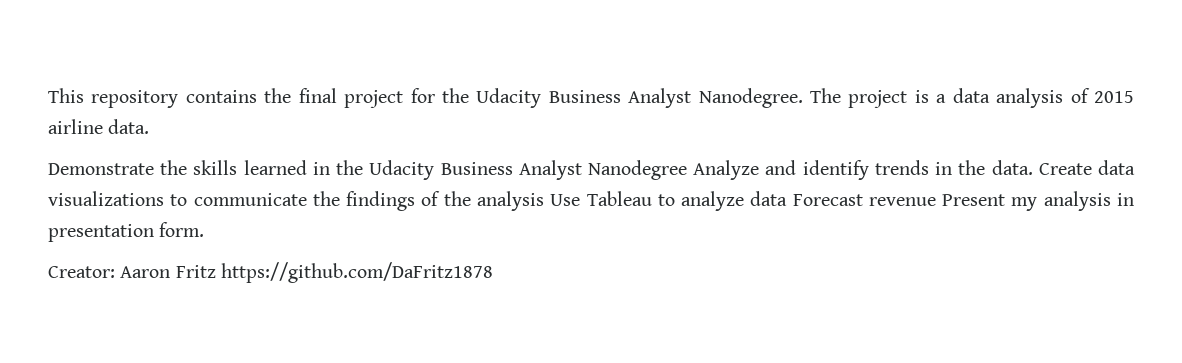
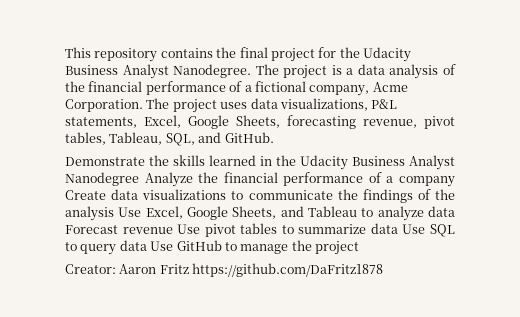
[1094,91,1135,103] [48,119,150,134] 2015 airline data. -> [65,81,408,96] [65,98,398,113] [65,115,455,129] [65,132,274,146] the financial performance of a fictional company, Acme Corporation. The project uses data visualizations, P&L statements, Excel, Google Sheets, forecasting revenue, pivot tables, Tableau, SQL, and GitHub.
[765,160,1033,180] and identify trends in the data. -> [198,172,455,187] the financial performance of a company
(581, 200) none -> [145,206,304,220] Excel, Google Sheets, and
[942,191,1135,211] [48,222,205,242] Present my analysis in presentation form. -> [177,223,455,237] [65,240,359,255] Use pivot tables to summarize data Use SQL to query data Use GitHub to manage the project

